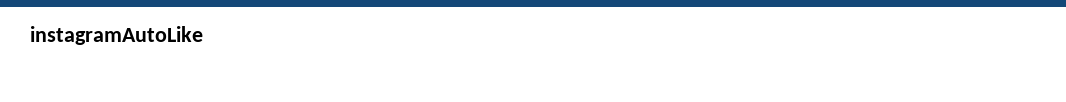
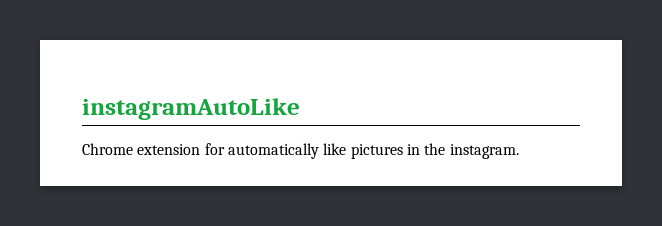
(203, 35) none -> [82,143,519,159] // Chrome extension for automatically like pictures in the instagram.

